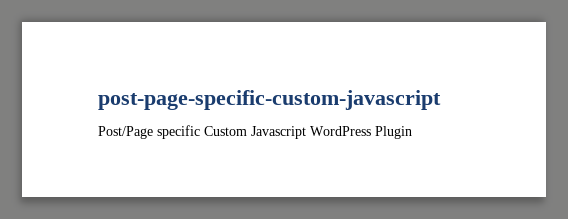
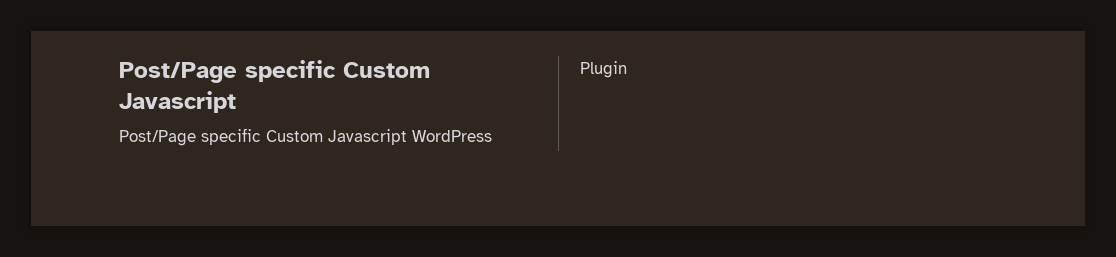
[98,90,441,110] post-page-specific-custom-javascript -> [119,60,430,83] [119,91,236,113] Post/Page specific Custom Javascript

